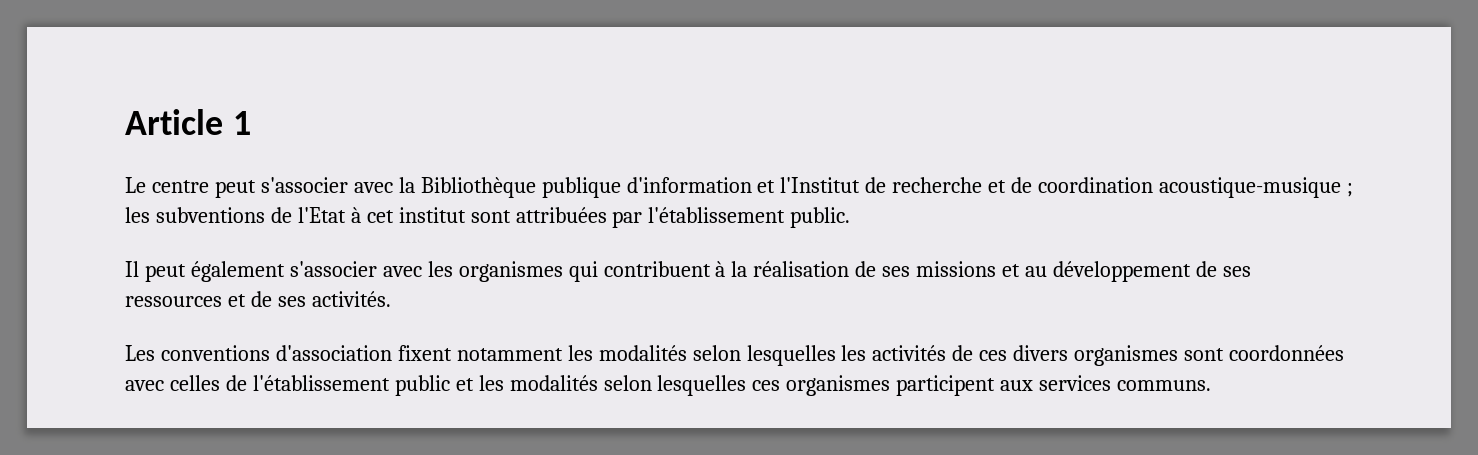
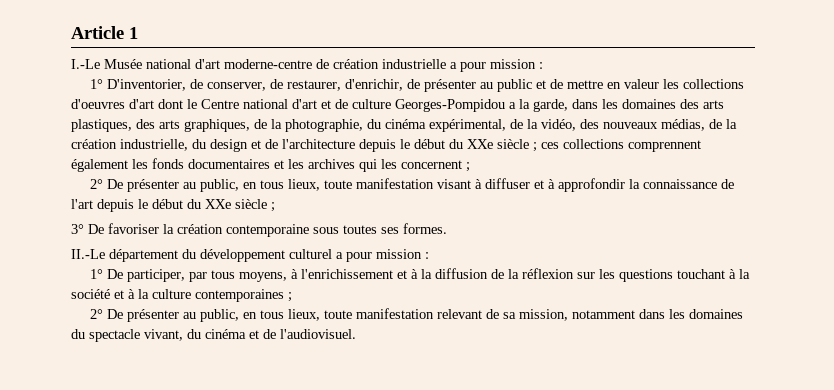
[125,177,1353,198] [125,207,851,228] [125,261,1251,282] [125,291,391,307] [125,345,1345,366] [125,375,1212,396] Le centre peut s'associer avec la Bibliothèque publique d'information et l'Institut de recherche et de coordination acoustique-musique ; les subventions de l'Etat à cet institut sont attribuées par l'établissement public. // Il peut également s'associer avec les organismes qui contribuent à la réalisation de ses missions et au développement de ses ressources et de ses activités. // Les conventions d'association fixent notamment les modalités selon lesquelles les activités de ces divers organismes sont coordonnées avec celles de l'établissement public et les modalités selon lesquelles ces organismes participent aux services communs. -> [71,59,543,72] [90,79,745,92] [71,99,724,112] [71,119,737,132] [71,139,701,152] [71,158,470,172] [90,178,735,192] [71,199,275,212] [71,223,447,237] [71,249,429,262] [90,268,751,282] [71,289,292,302] [90,308,744,322] [71,329,356,342] I.-Le Musée national d'art moderne-centre de création industrielle a pour mission : // 1° D'inventorier, de conserver, de restaurer, d'enrichir, de présenter au public et de mettre en valeur les collections d'oeuvres d'art dont le Centre national d'art et de culture Georges-Pompidou a la garde, dans les domaines des arts plastiques, des arts graphiques, de la photographie, du cinéma expérimental, de la vidéo, des nouveaux médias, de la création industrielle, du design et de l'architecture depuis le début du XXe siècle ; ces collections comprennent également les fonds documentaires et les archives qui les concernent ; // 2° De présenter au public, en tous lieux, toute manifestation visant à diffuser et à approfondir la connaissance de l'art depuis le début du XXe siècle ; // 3° De favoriser la création contemporaine sous toutes ses formes. // II.-Le département du développement culturel a pour mission : // 1° De participer, par tous moyens, à l'enrichissement et à la diffusion de la réflexion sur les questions touchant à la société et à la culture contemporaines ; // 2° De présenter au public, en tous lieux, toute manifestation relevant de sa mission, notamment dans les domaines du spectacle vivant, du cinéma et de l'audiovisuel.

